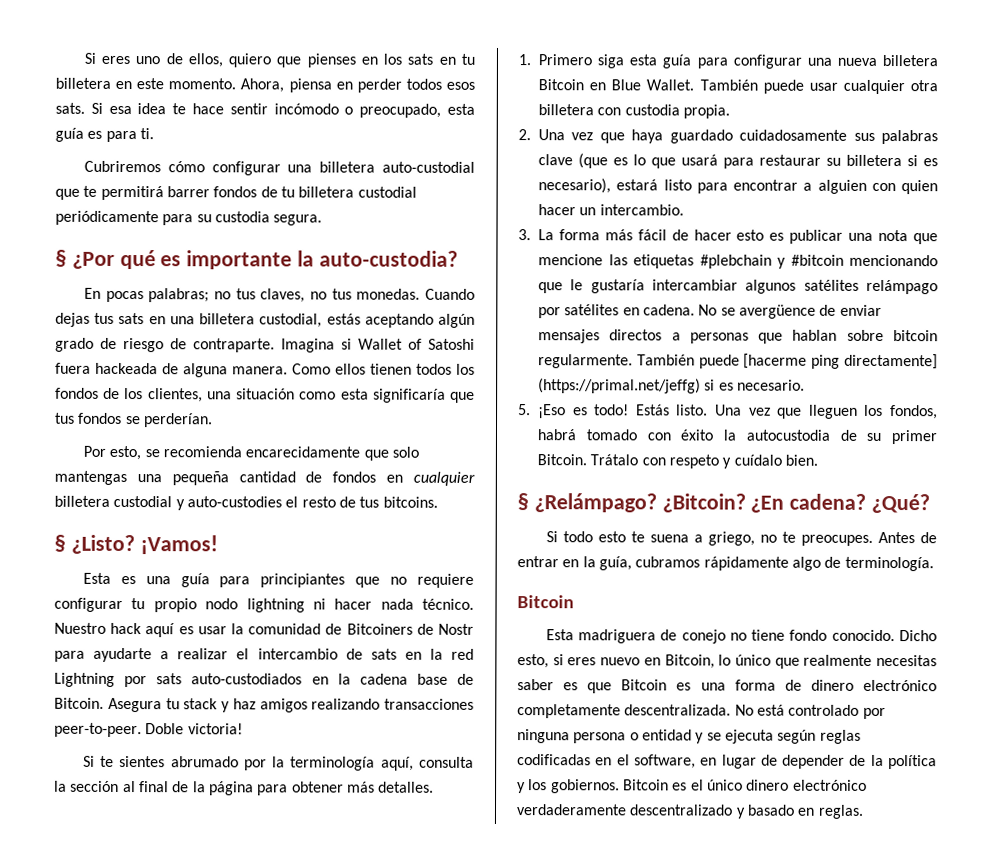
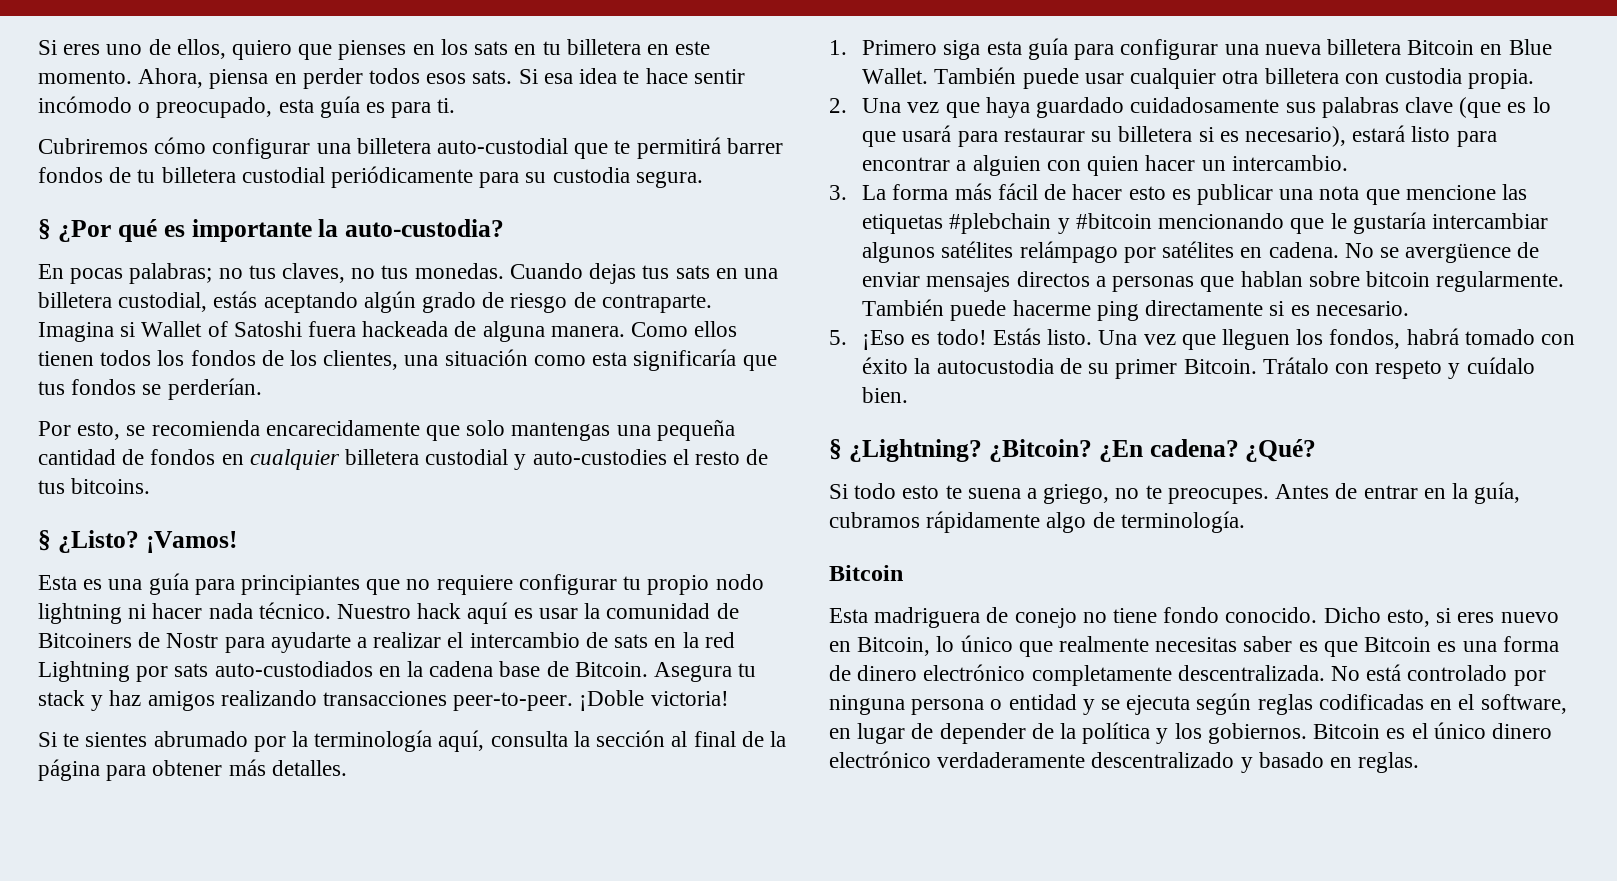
[145,723,185,735] Doble -> [579,690,645,711] ¡Doble
[743,353,938,370] [538,378,701,394] [hacerme ping directamente] (https://primal.net/jeffg) -> [1012,300,1264,321] hacerme ping directamente
[533,493,657,513] ¿Relámpago? -> [848,439,982,462] ¿Lightning?

